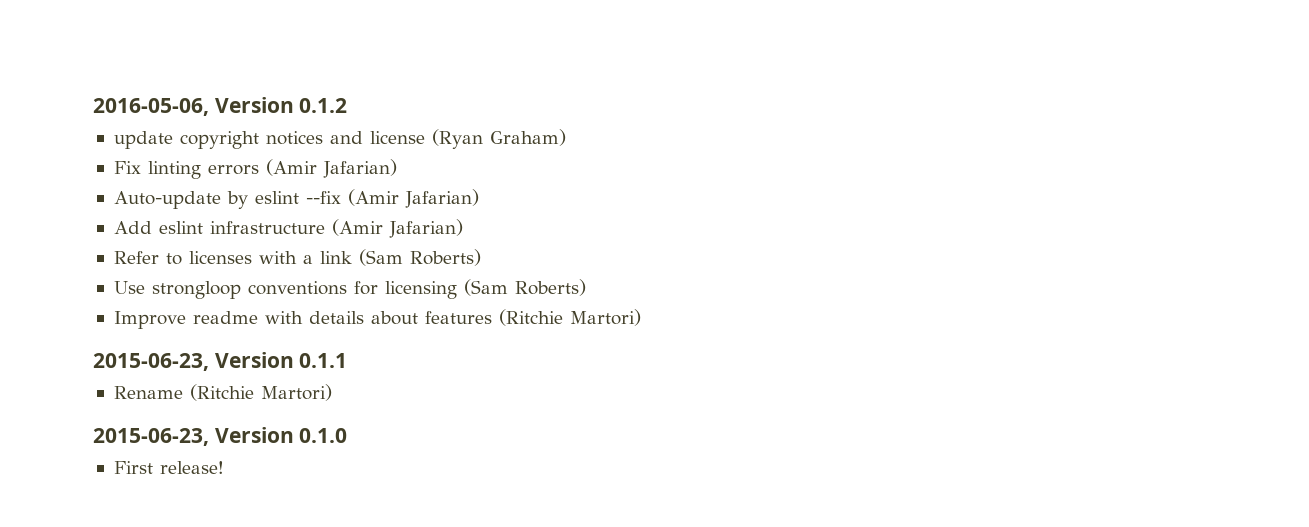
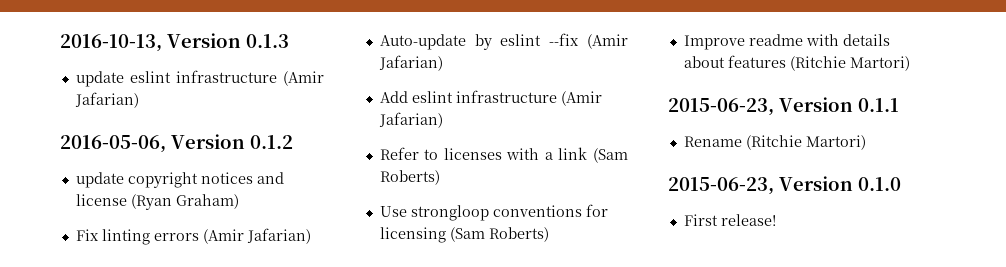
(93, 107) none -> [60,33,289,52] [75,70,324,87] [74,92,139,108] 2016-10-13, Version 0.1.3 // update eslint infrastructure (Amir Jafarian) //

